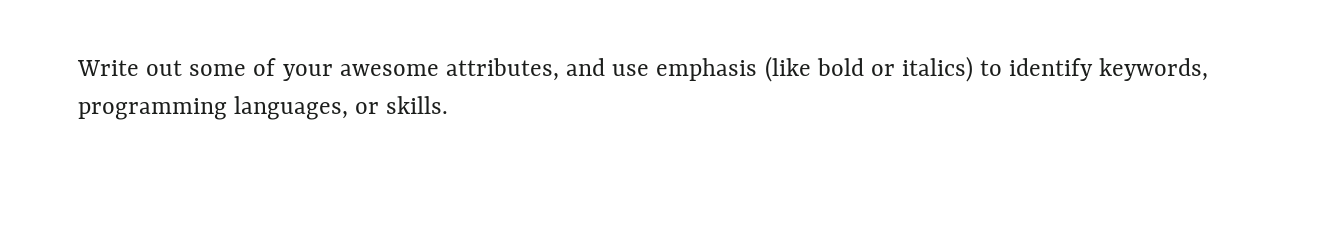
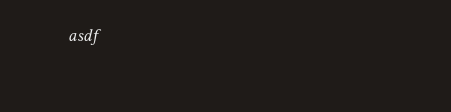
[77,56,1209,82] [78,96,449,120] Write out some of your awesome attributes, and use emphasis (like bold or italics) to identify keywords, programming languages, or skills. -> [68,29,102,45] asdf

